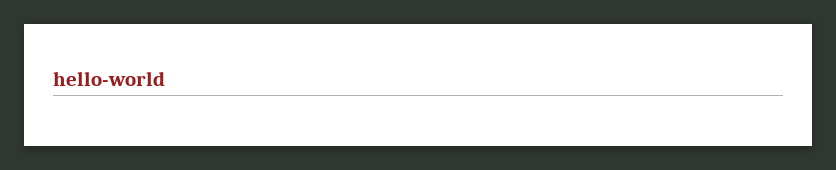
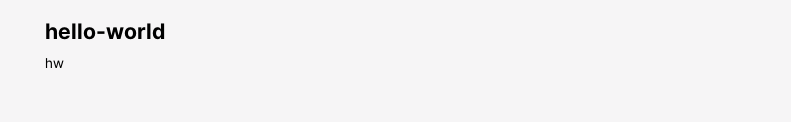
(165, 78) none -> [45,58,64,68] // hw

